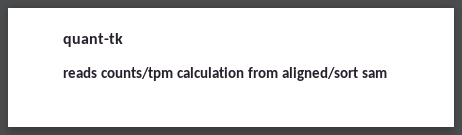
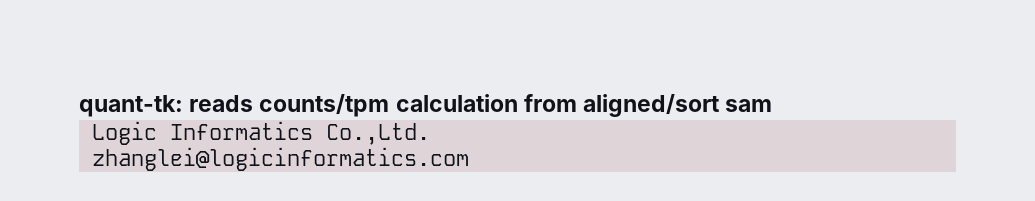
[63,33,123,47] quant-tk // -> [79,95,183,117] quant-tk:
(387, 74) none -> [91,121,430,145] [91,147,469,171] // Logic Informatics Co.,Ltd. // zhanglei@logicinformatics.com

